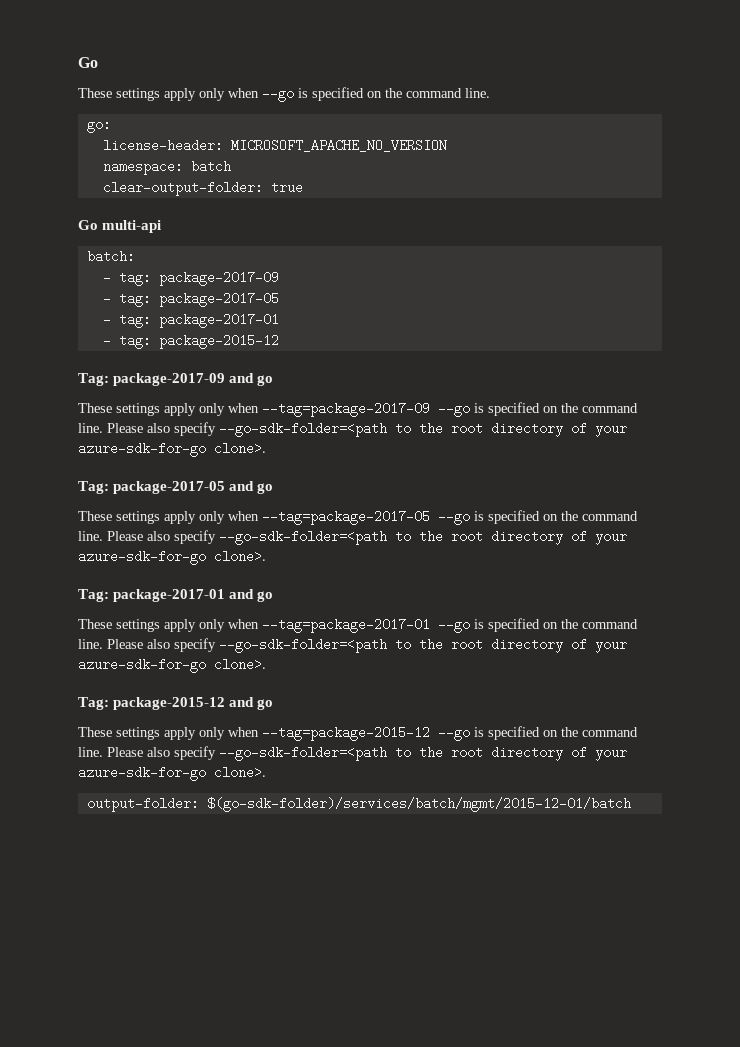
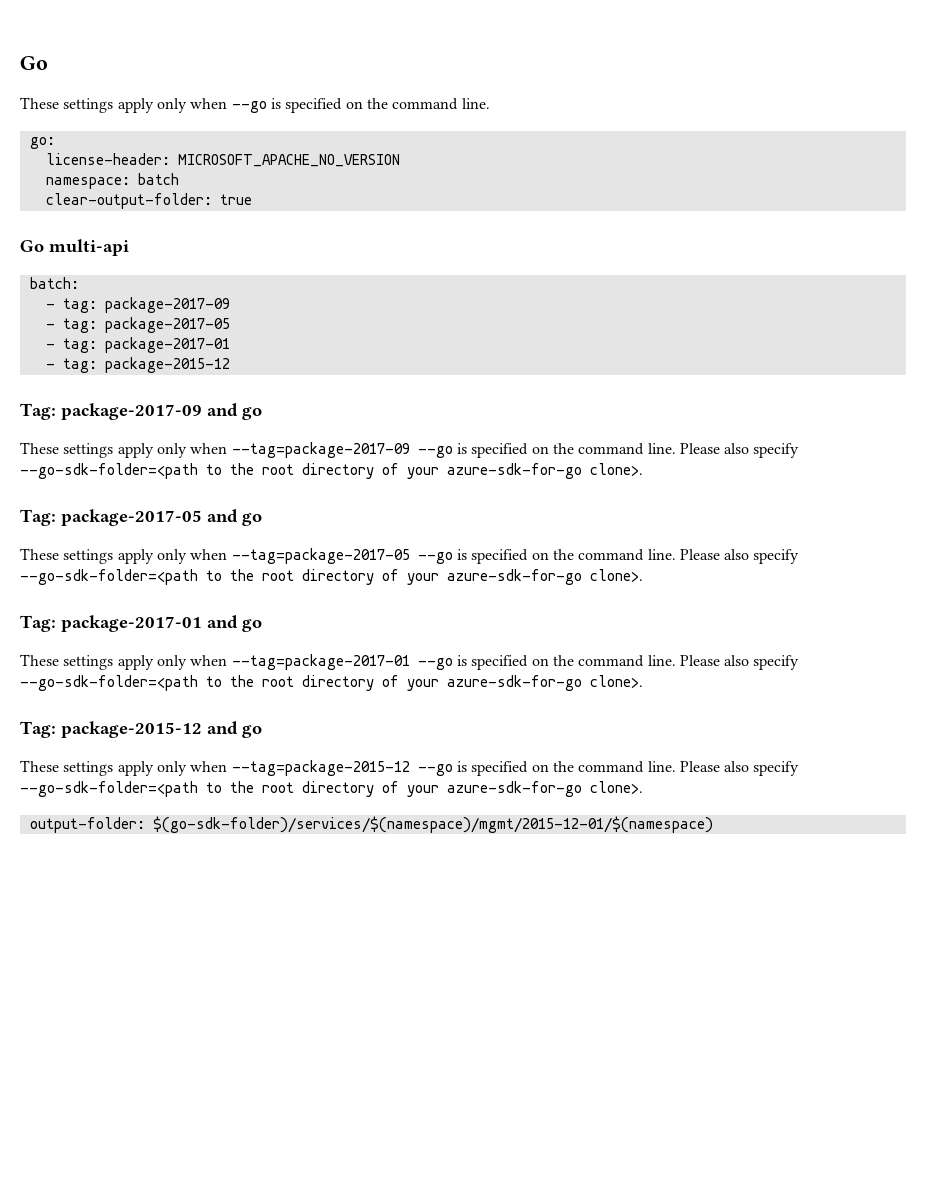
[206,797,631,812] $(go-sdk-folder)/services/batch/mgmt/2015-12-01/batch -> [152,816,713,833] $(go-sdk-folder)/services/$(namespace)/mgmt/2015-12-01/$(namespace)

